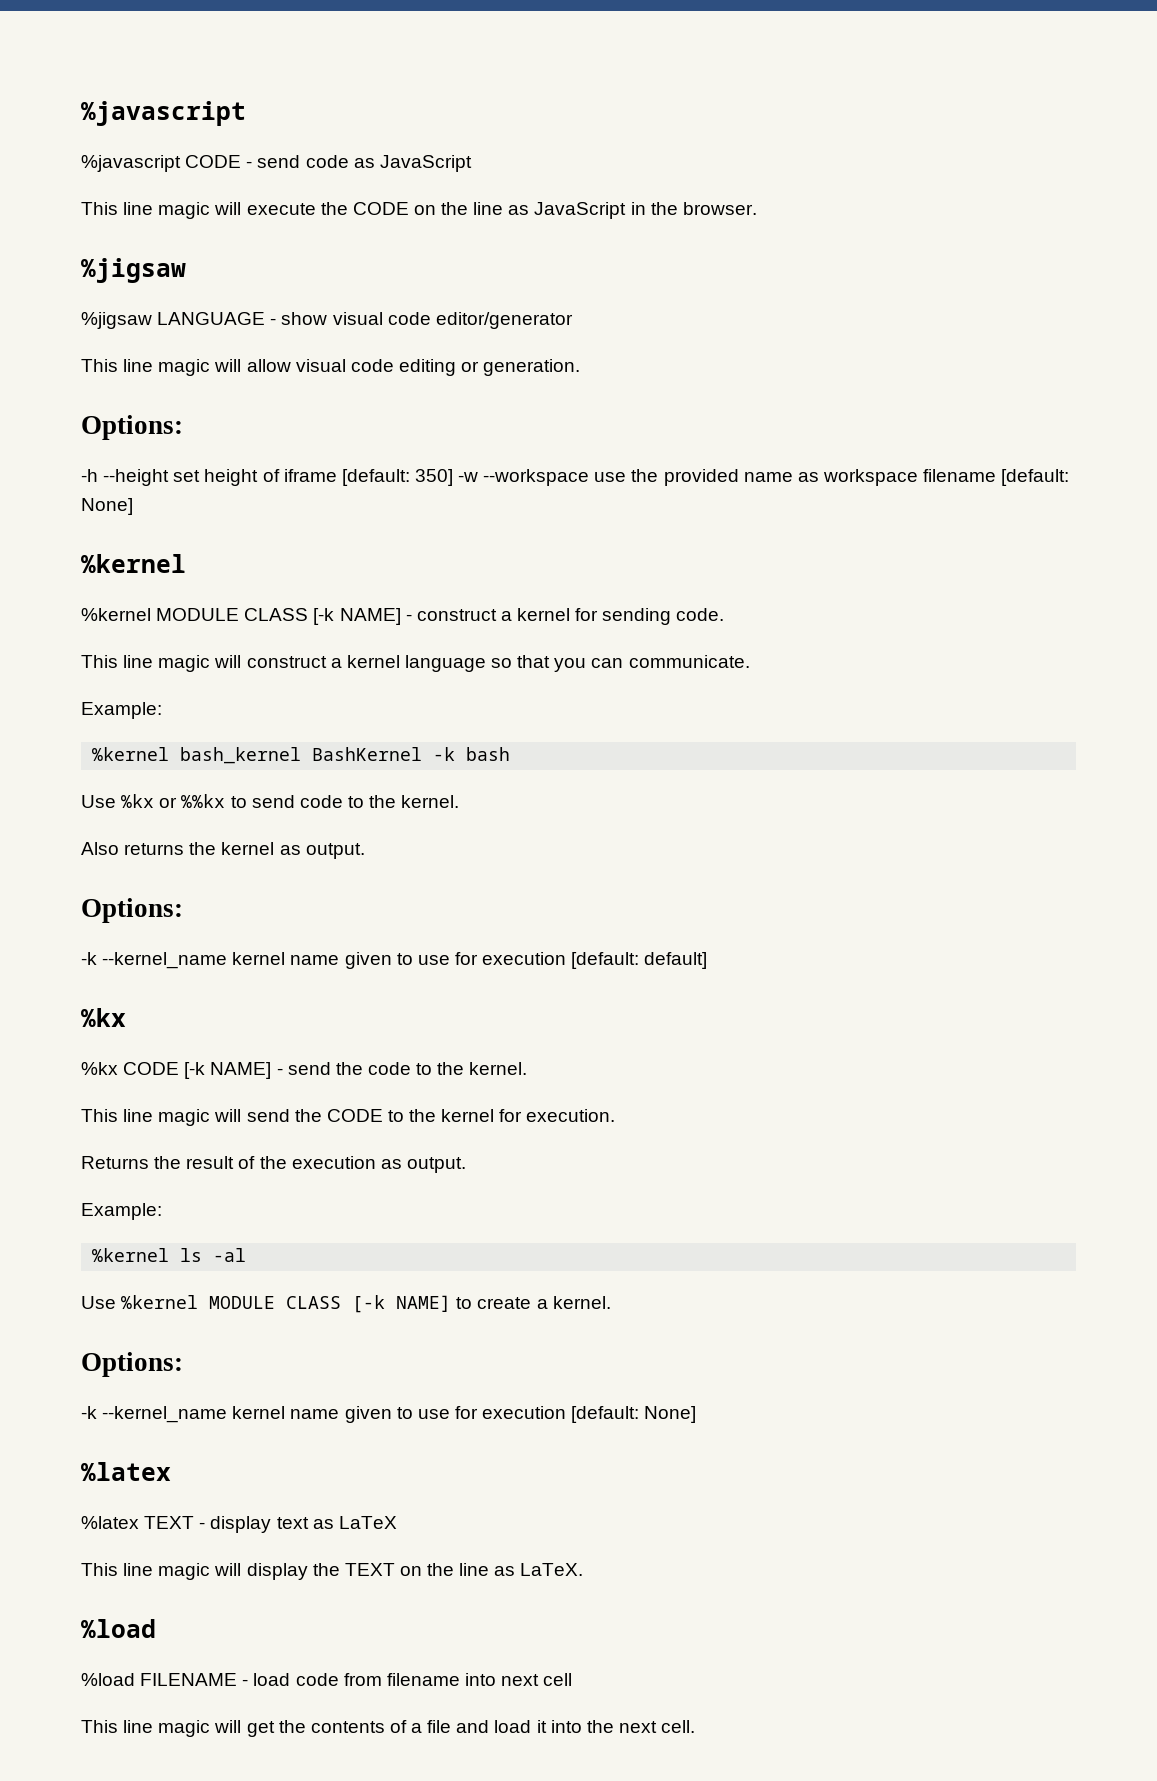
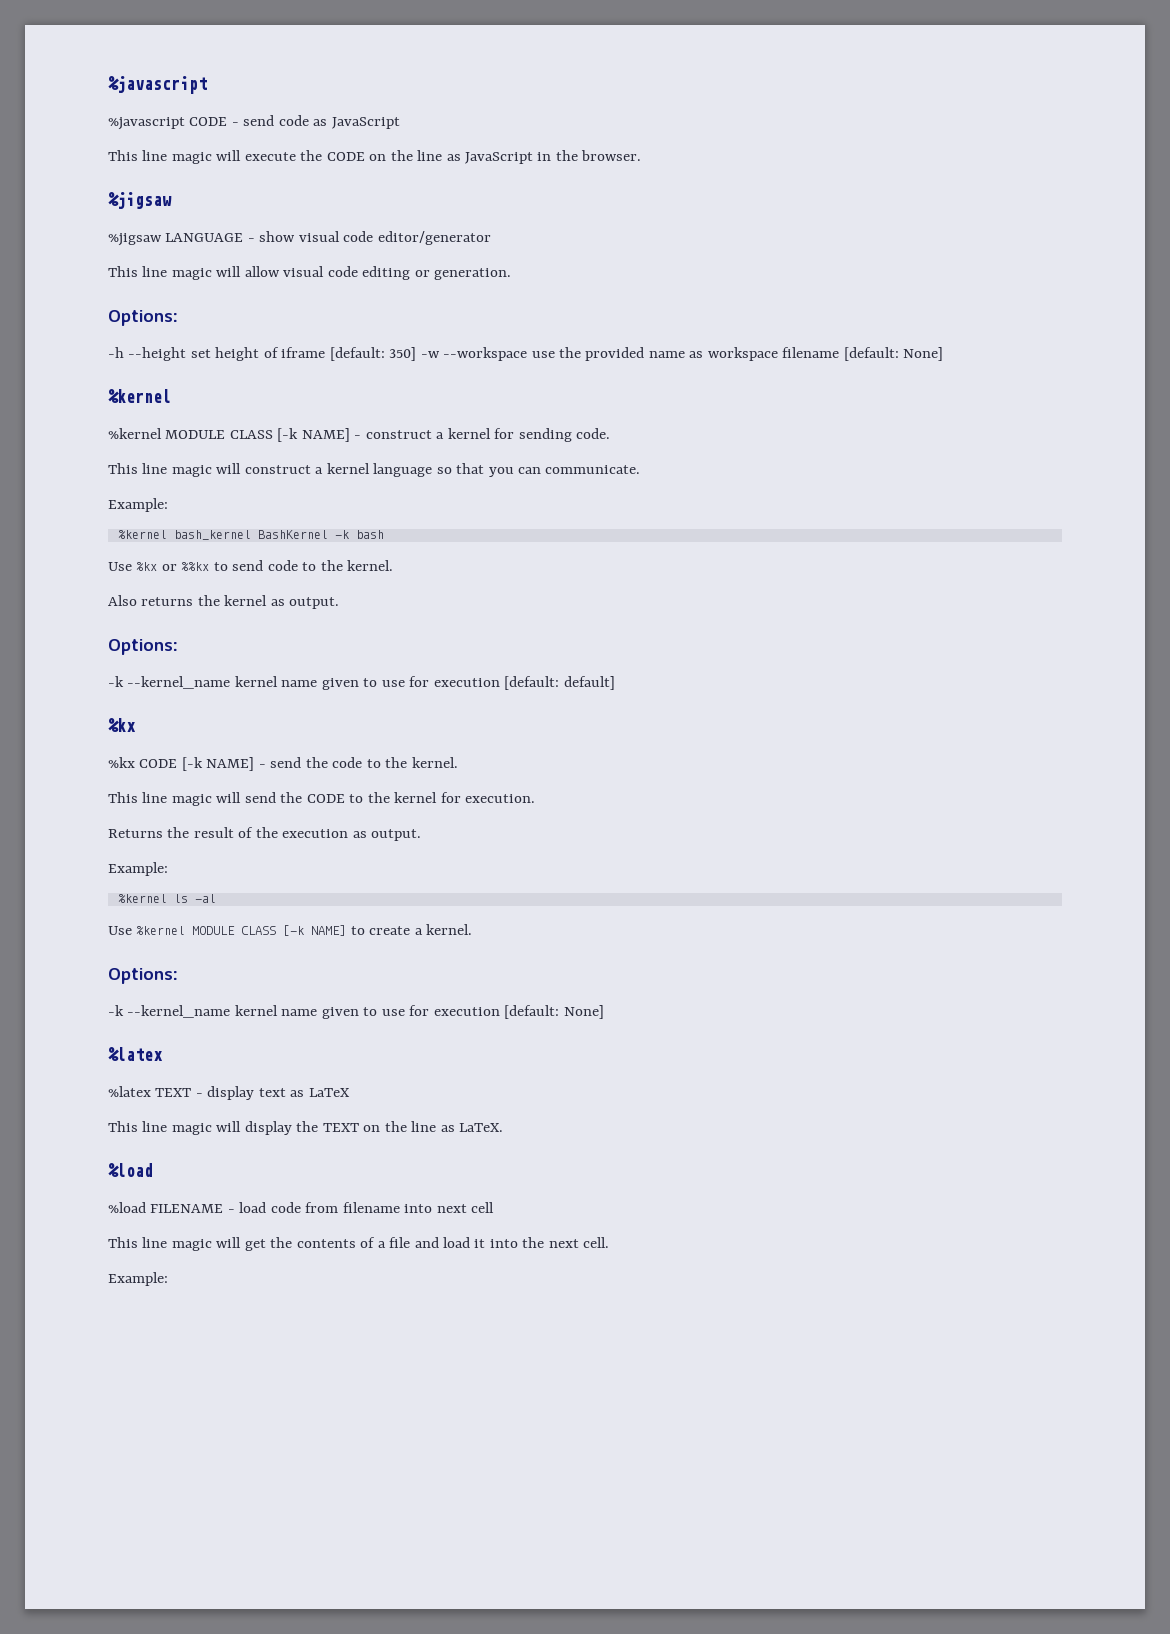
(696, 1726) none -> [108,1272,168,1286] // Example:

